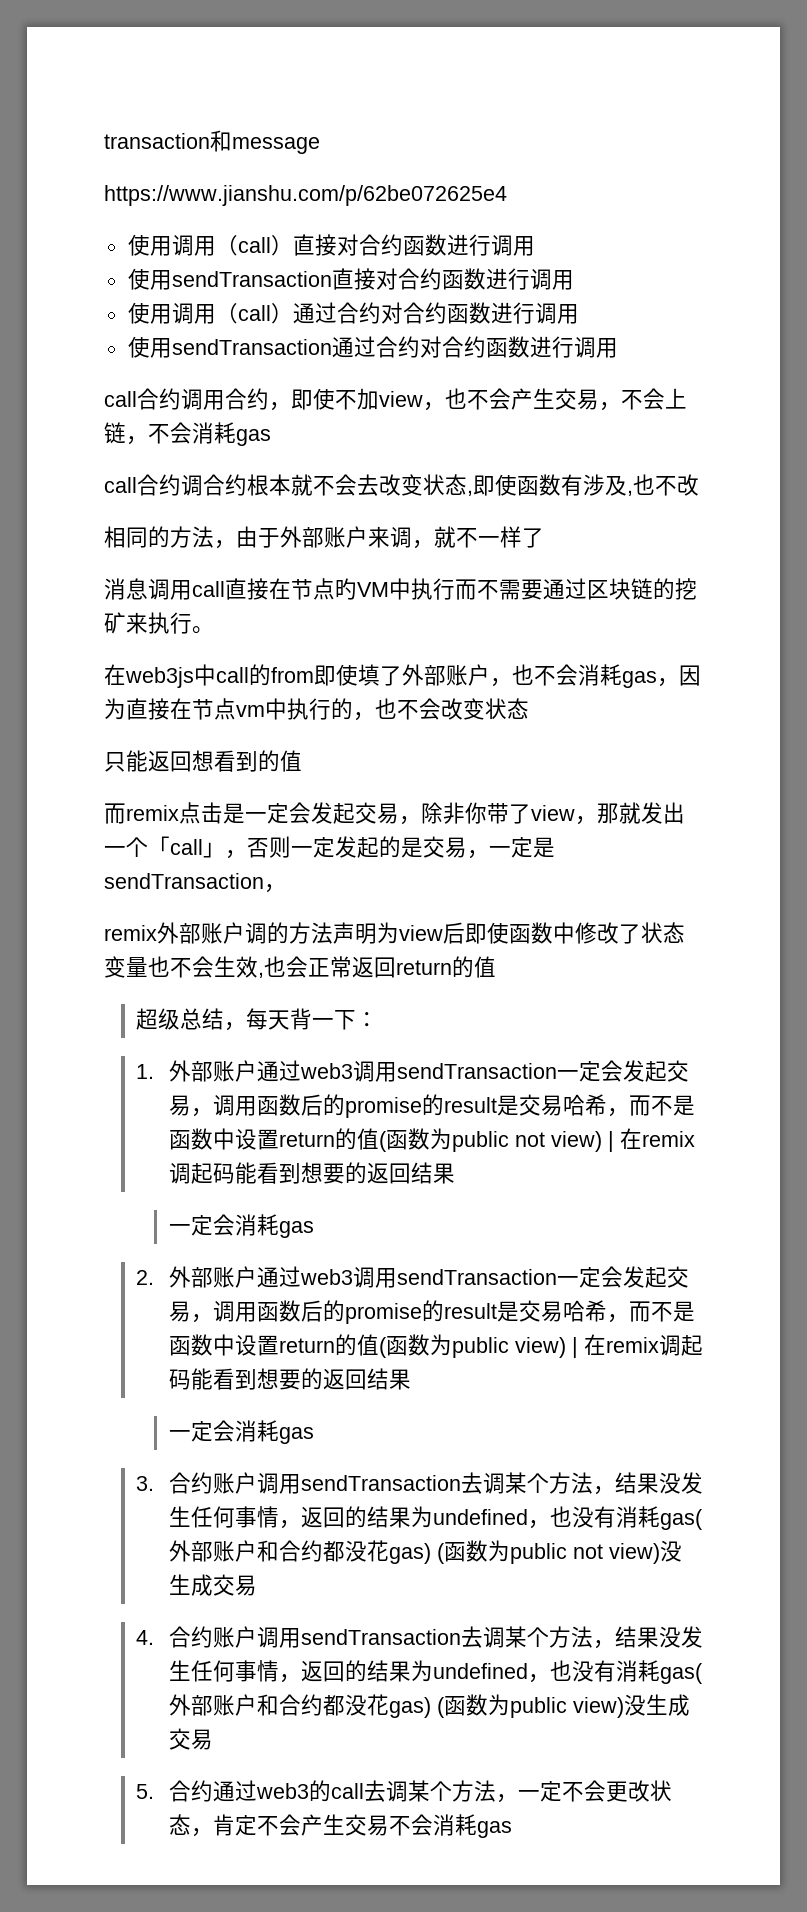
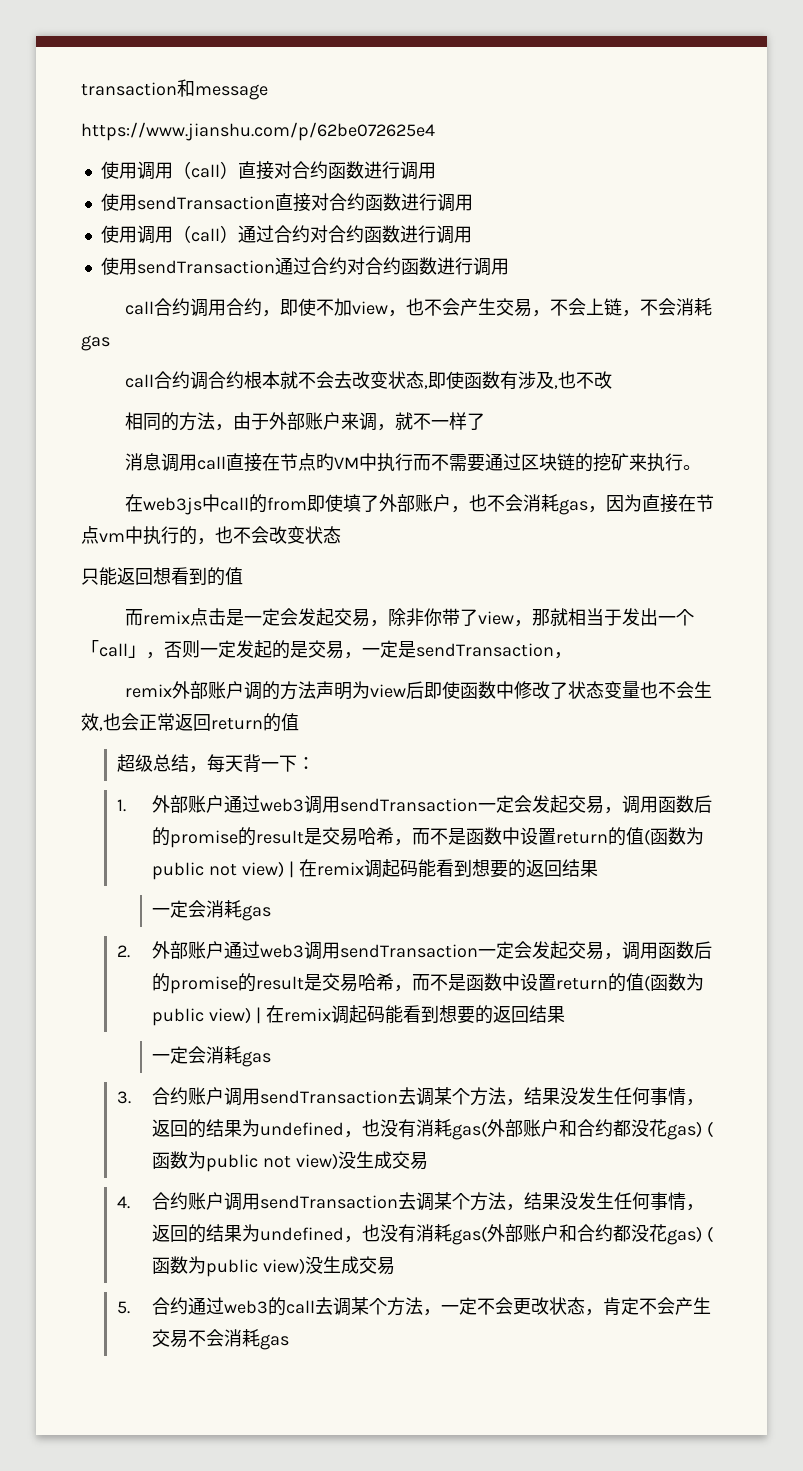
(641, 813) none -> [568,608,623,626] 相当于

